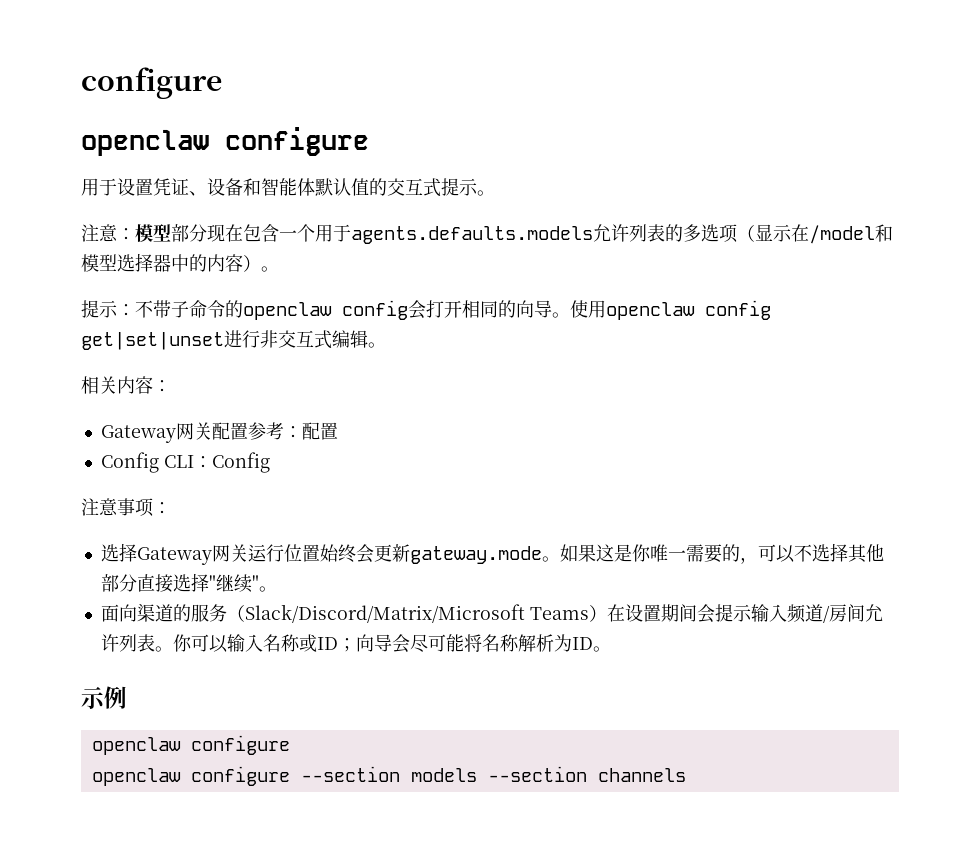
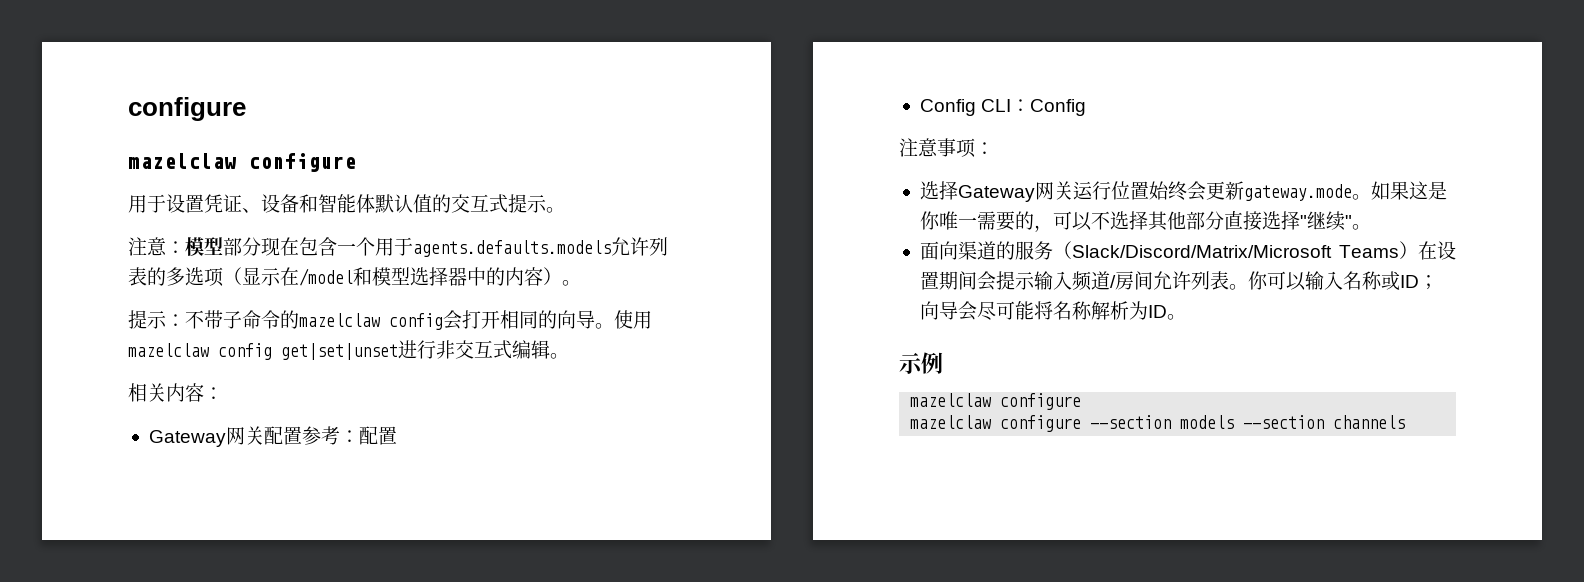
[81,67,222,99] [81,129,209,156] configure // openclaw -> [128,97,246,121] [128,153,236,169] configure // mazelclaw
[243,302,332,320] openclaw -> [299,313,380,327] mazelclaw
[606,302,695,320] openclaw -> [128,343,209,357] mazelclaw
[91,735,290,755] [91,768,181,786] openclaw configure // openclaw -> [910,393,1082,410] [910,415,992,429] mazelclaw configure // mazelclaw

